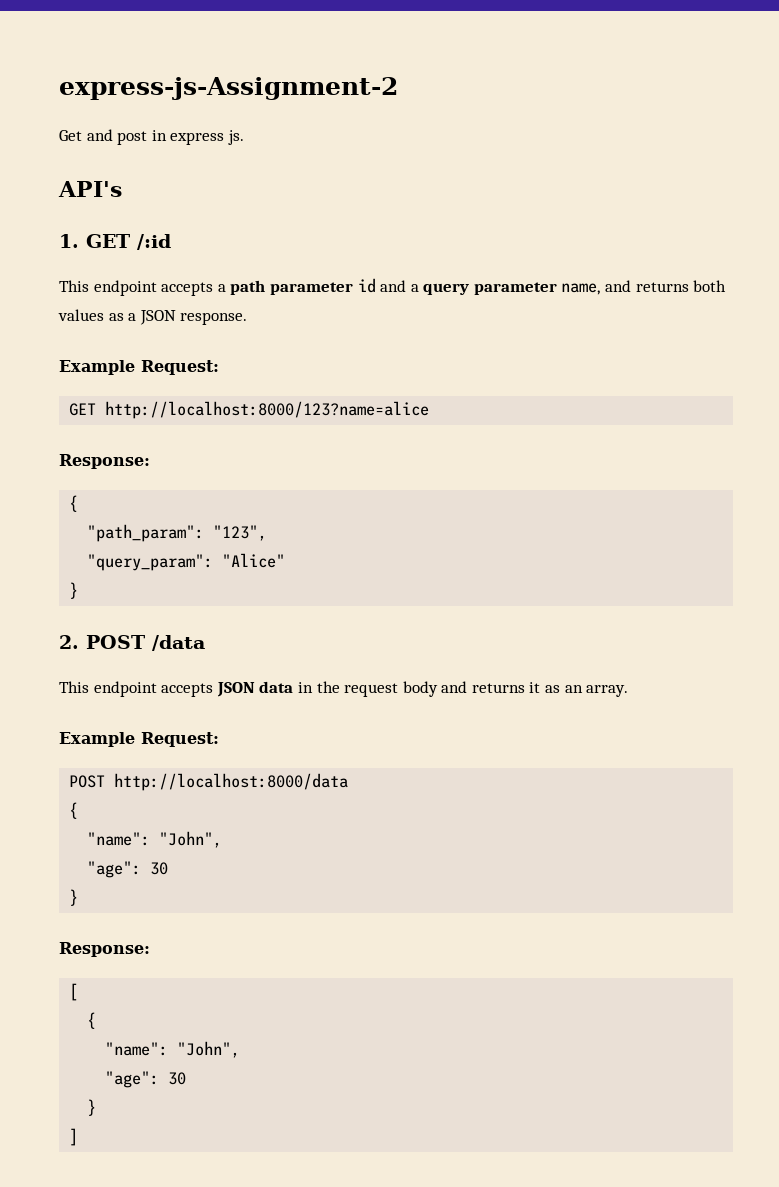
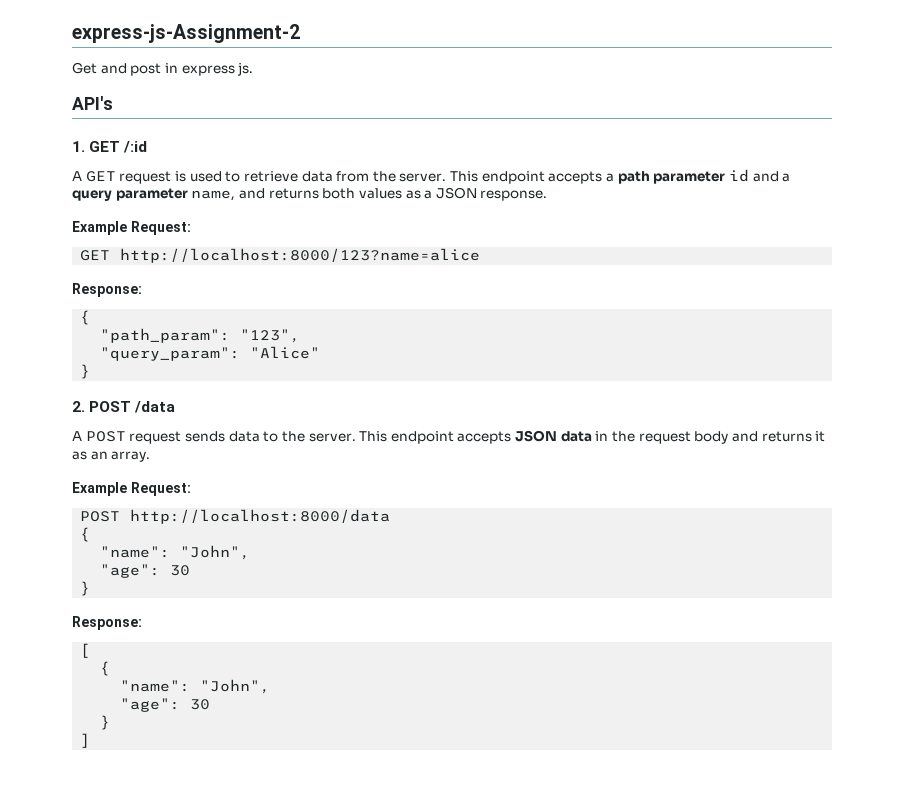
(171, 242) none -> [72,171,447,184] A GET request is used to retrieve data from the server.
(205, 643) none -> [72,431,356,444] A POST request sends data to the server.

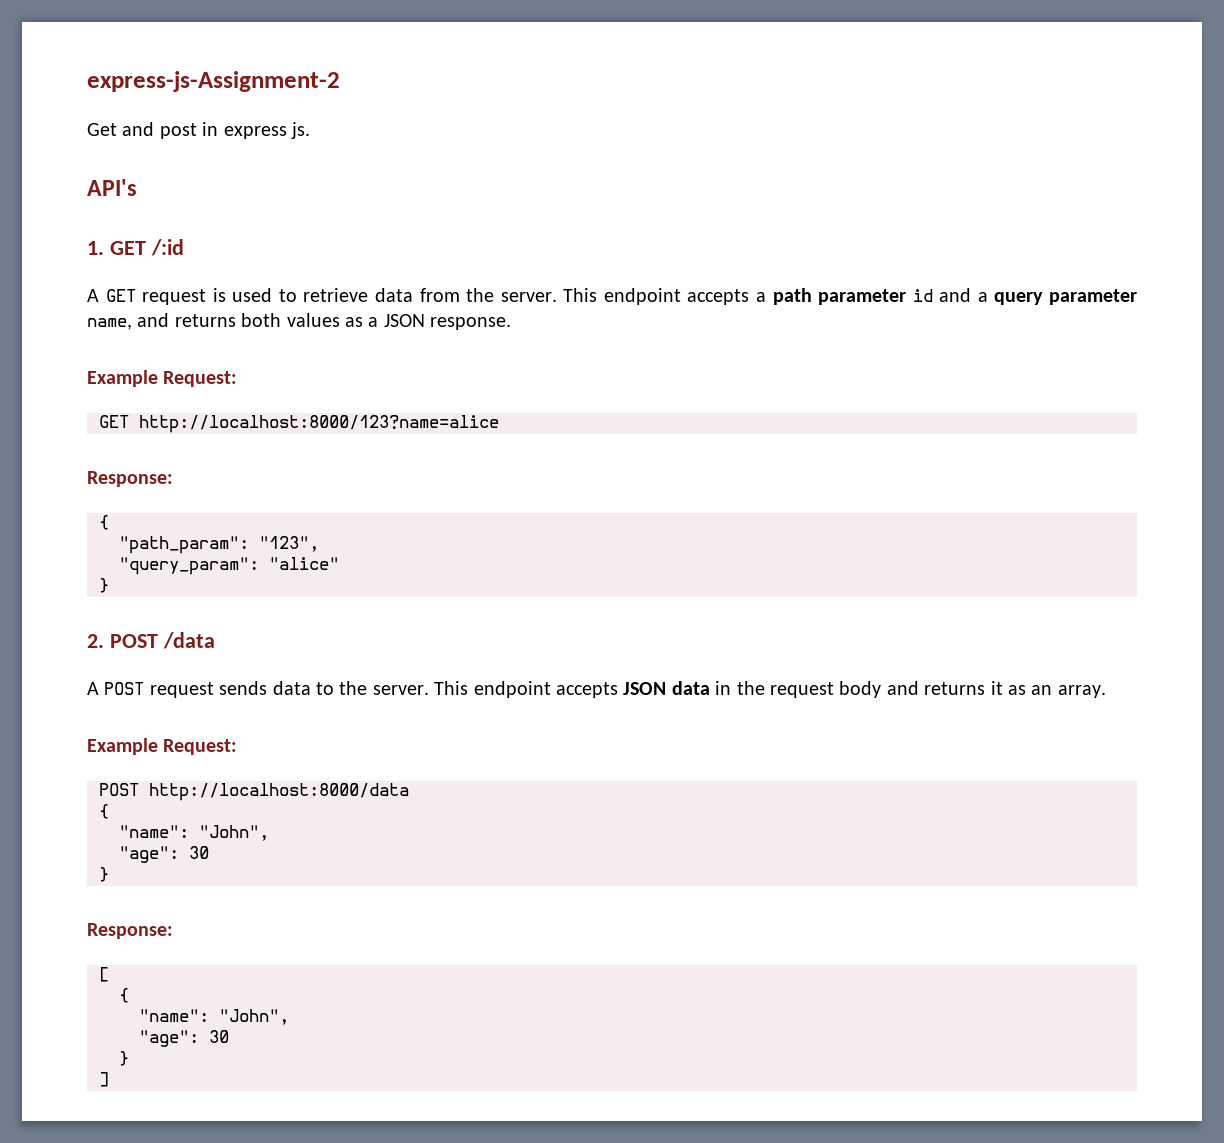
[250,346,321,359] "Alice" -> [269,557,339,570] "alice"

